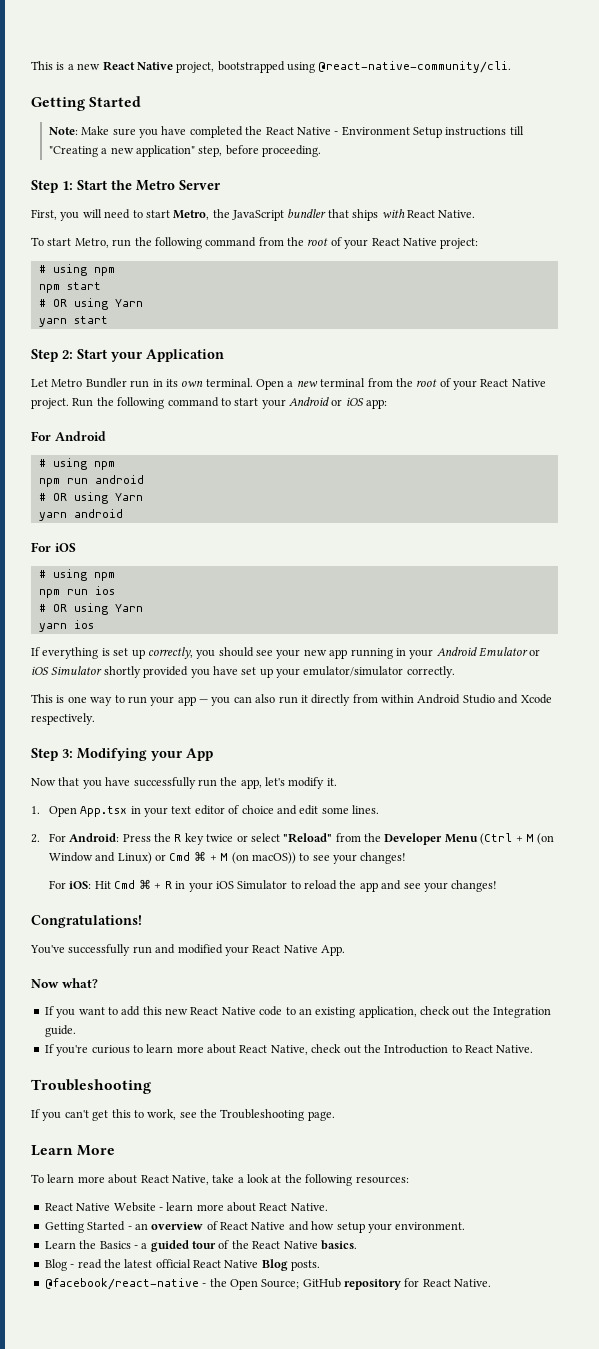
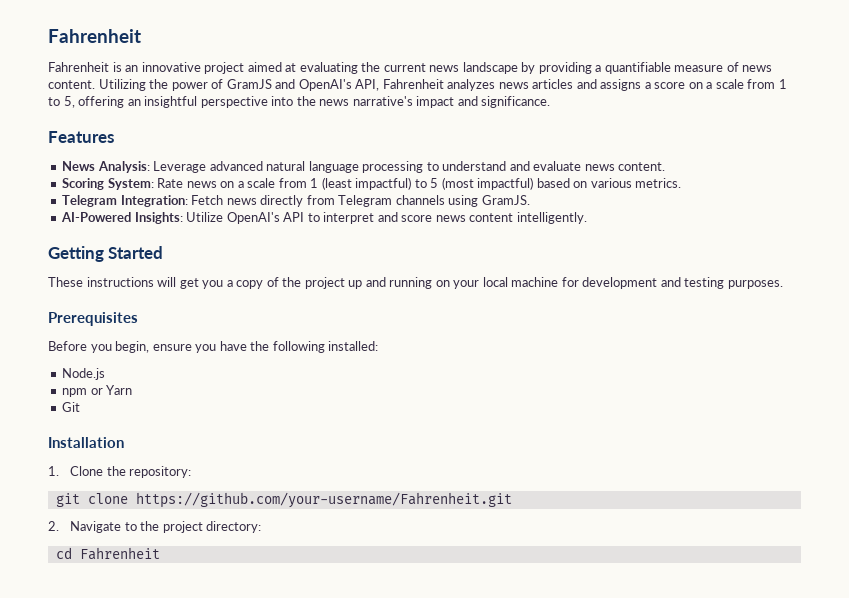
[31,61,512,73] [31,96,142,111] [48,126,524,138] [48,145,322,157] [31,180,221,193] [31,209,476,221] [31,237,479,249] [38,264,115,276] [38,282,101,293] [38,298,143,310] [38,316,108,327] [31,349,224,362] [31,378,546,390] [31,397,388,409] [31,431,106,441] [38,458,115,470] [38,475,144,487] [38,492,143,504] [38,509,123,521] [31,542,76,552] [38,569,115,581] [38,586,115,598] [38,603,143,615] [38,620,94,632] [31,647,541,659] [31,666,455,678] [31,694,552,706] [31,713,95,725] [31,748,213,761] [31,777,337,789] [31,805,380,817] [31,833,555,845] [48,851,407,864] [48,879,498,892] [31,915,142,928] [30,944,345,956] [31,978,98,988] [44,1006,552,1018] [44,1025,76,1037] [44,1044,534,1056] [31,1079,151,1094] [31,1109,335,1121] [31,1145,116,1156] [31,1174,409,1186] [44,1202,328,1212] [44,1221,466,1233] [44,1240,357,1252] [44,1259,321,1271] [44,1278,492,1290] This is a new React Native project, bootstrapped using @react-native-community/cli. // Getting Started // Note: Make sure you have completed the React Native - Environment Setup instructions till "Creating a new application" step, before proceeding. // Step 1: Start the Metro Server // First, you will need to start Metro, the JavaScript bundler that ships with React Native. // To start Metro, run the following command from the root of your React Native project: // # using npm // npm start // # OR using Yarn // yarn start // Step 2: Start your Application // Let Metro Bundler run in its own terminal. Open a new terminal from the root of your React Native project. Run the following command to start your Android or iOS app: // For Android // # using npm // npm run android // # OR using Yarn // yarn android // For iOS // # using npm // npm run ios // # OR using Yarn // yarn ios // If everything is set up correctly, you should see your new app running in your Android Emulator or iOS Simulator shortly provided you have set up your emulator/simulator correctly. // This is one way to run your app — you can also run it directly from within Android Studio and Xcode respectively. // Step 3: Modifying your App // Now that you have successfully run the app, let's modify it. // 1. Open App.tsx in your text editor of choice and edit some lines. // 2. For Android: Press the R key twice or select "Reload" from the Developer Menu (Ctrl + M (on Window and Linux) or Cmd ⌘ + M (on macOS)) to see your changes! // For iOS: Hit Cmd ⌘ + R in your iOS Simulator to reload the app and see your changes! // Congratulations! // You've successfully run and modified your React Native App. // Now what? // If you want to add this new React Native code to an existing application, check out the Integration guide. // If you're curious to learn more about React Native, check out the Introduction to React Native. // Troubleshooting // If you can't get this to work, see the Troubleshooting page. // Learn More // To learn more about React Native, take a look at the following resources: // React Native Website - learn more about React Native. // Getting Started - an overview of React Native and how setup your environment. // Learn the Basics - a guided tour of the React Native basics. // Blog - read the latest official React Native Blog posts. // @facebook/react-native - the Open Source; GitHub repository for React Native. -> [48,29,141,43] [48,62,773,74] [48,79,787,91] [48,96,551,108] [48,131,114,143] [62,161,666,173] [62,177,682,190] [62,195,530,207] [61,212,587,224] [48,246,164,262] [48,277,783,289] [48,312,138,326] [48,341,379,353] [62,368,106,380] [62,385,133,397] [62,402,81,412] [48,437,124,448] [48,466,192,478] [55,492,512,508] [48,521,262,533] [55,547,160,560] Fahrenheit // Fahrenheit is an innovative project aimed at evaluating the current news landscape by providing a quantifiable measure of news content. Utilizing the power of GramJS and OpenAI's API, Fahrenheit analyzes news articles and assigns a score on a scale from 1 to 5, offering an insightful perspective into the news narrative's impact and significance. // Features // News Analysis: Leverage advanced natural language processing to understand and evaluate news content. // Scoring System: Rate news on a scale from 1 (least impactful) to 5 (most impactful) based on various metrics. // Telegram Integration: Fetch news directly from Telegram channels using GramJS. // AI-Powered Insights: Utilize OpenAI's API to interpret and score news content intelligently. // Getting Started // These instructions will get you a copy of the project up and running on your local machine for development and testing purposes. // Prerequisites // Before you begin, ensure you have the following installed: // Node.js // npm or Yarn // Git // Installation // 1. Clone the repository: // git clone https://github.com/your-username/Fahrenheit.git // 2. Navigate to the project directory: // cd Fahrenheit

